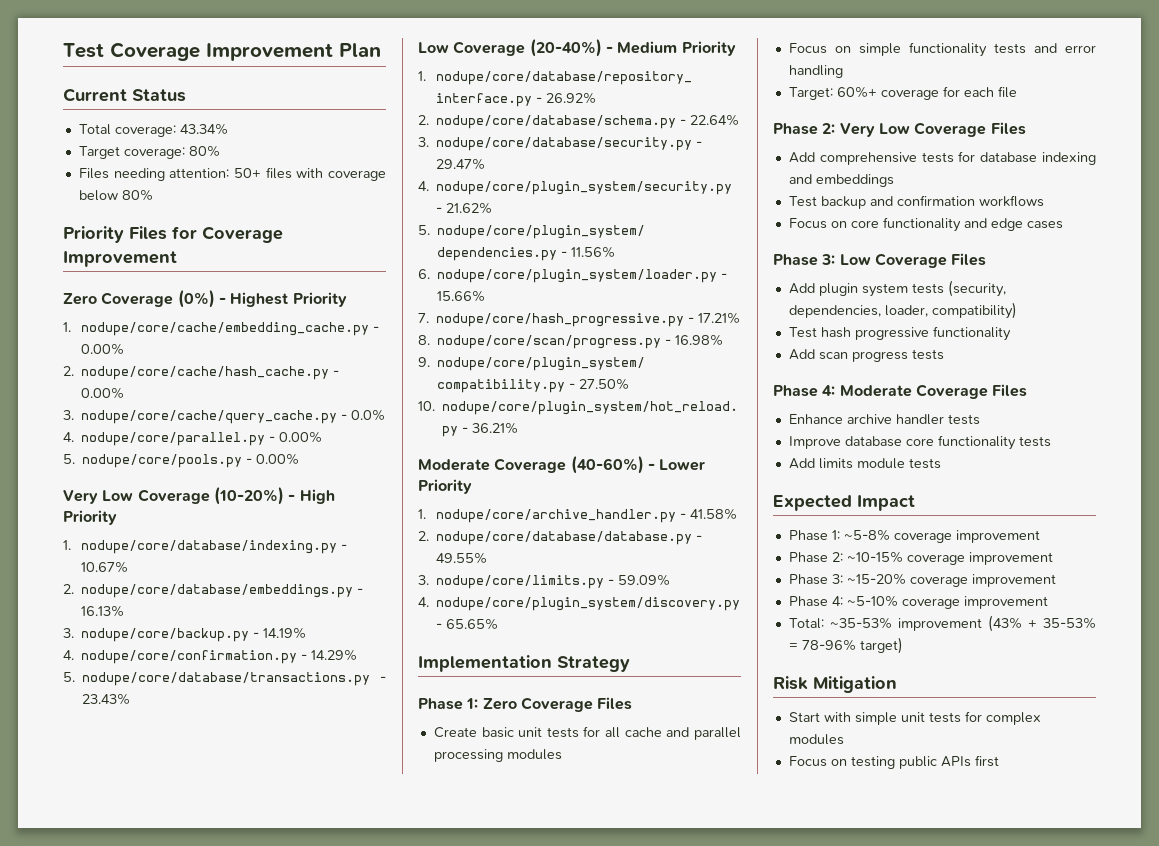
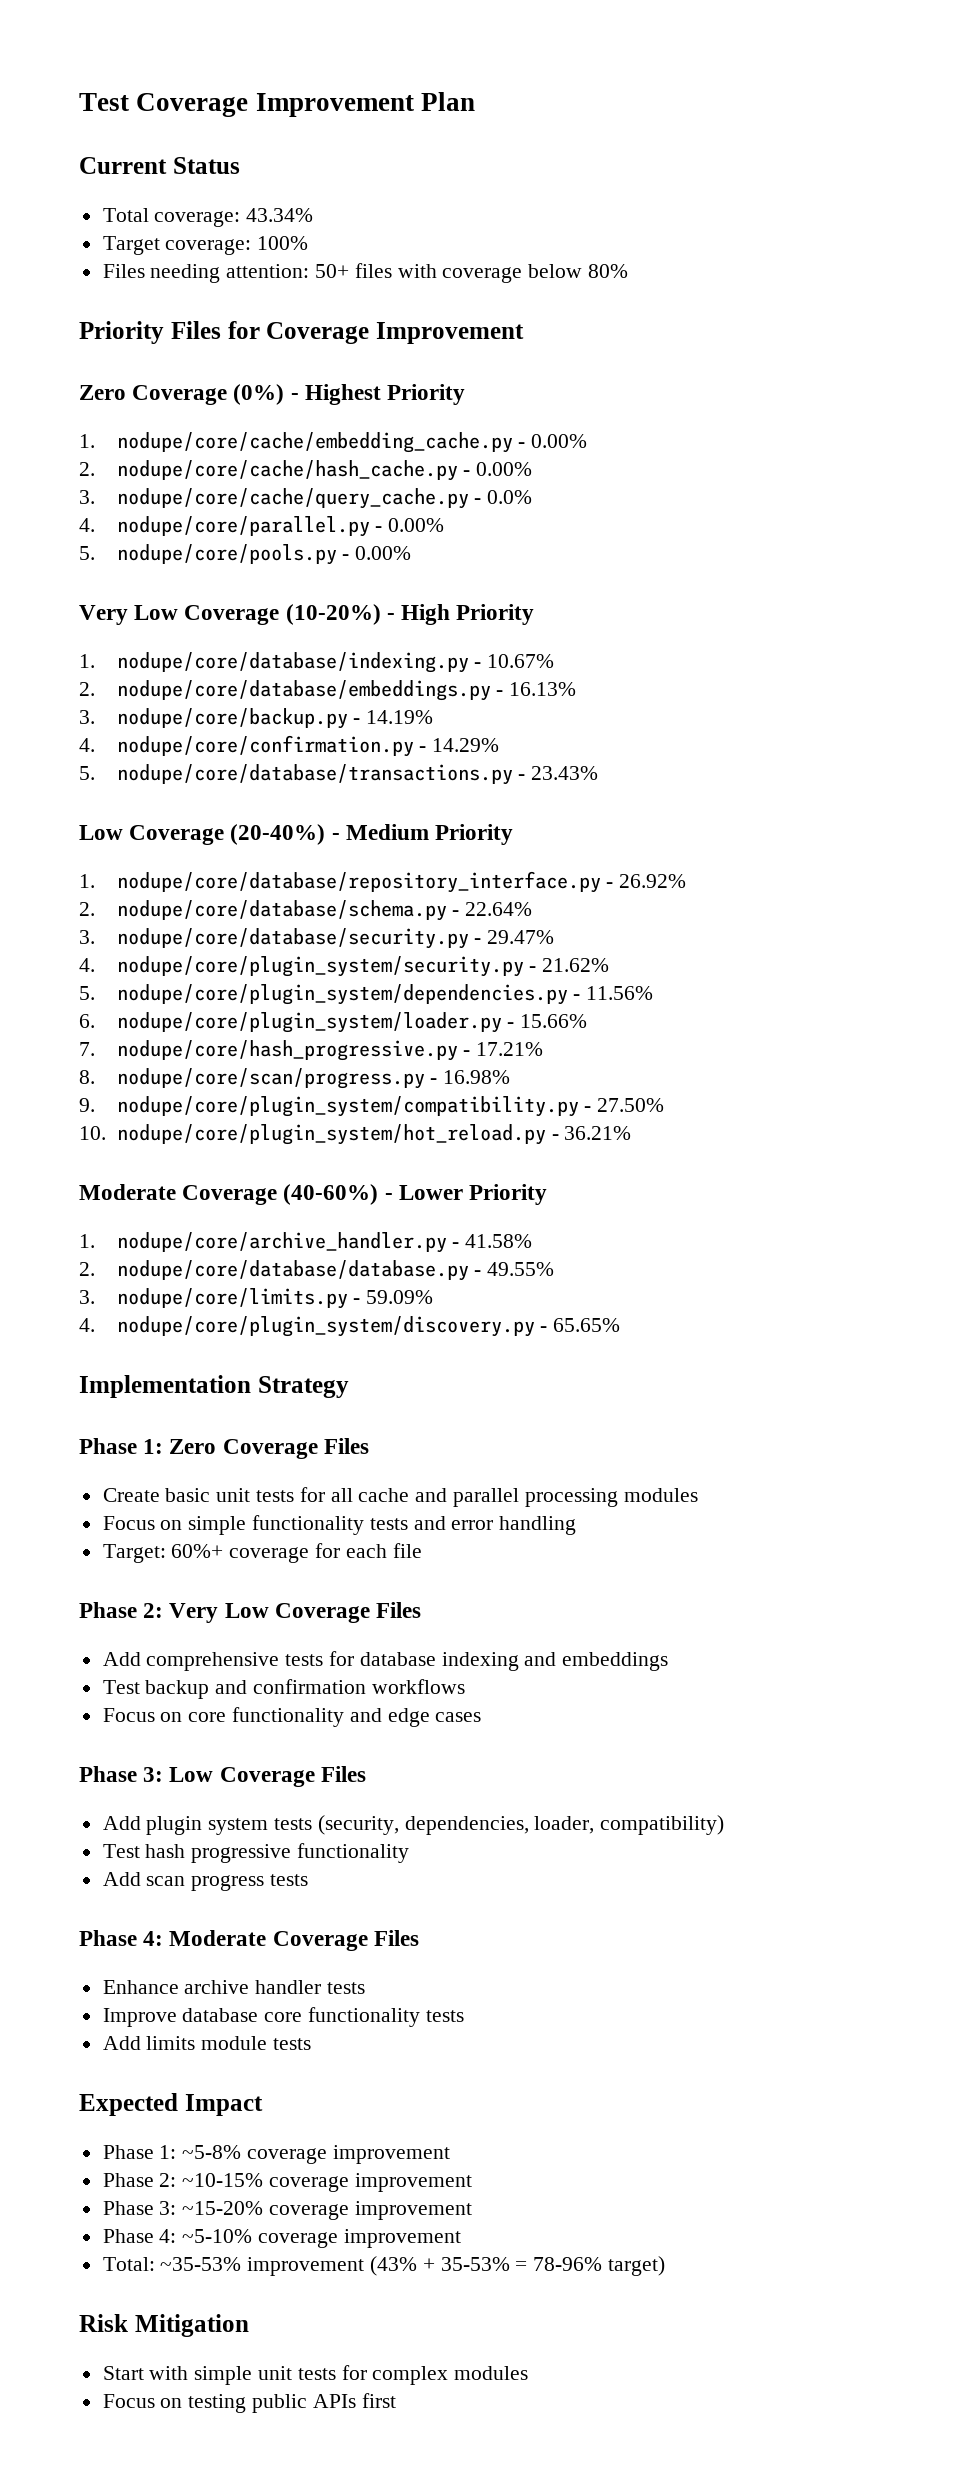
[188,145,220,157] 80% -> [257,236,309,250] 100%

